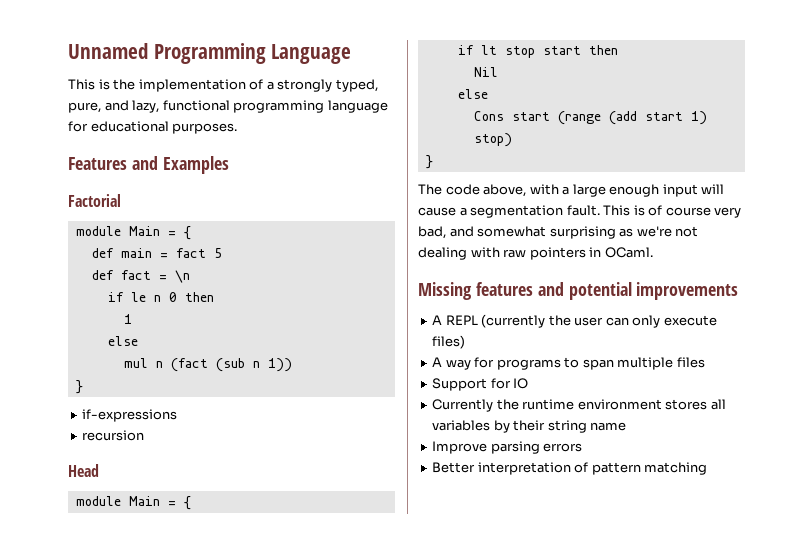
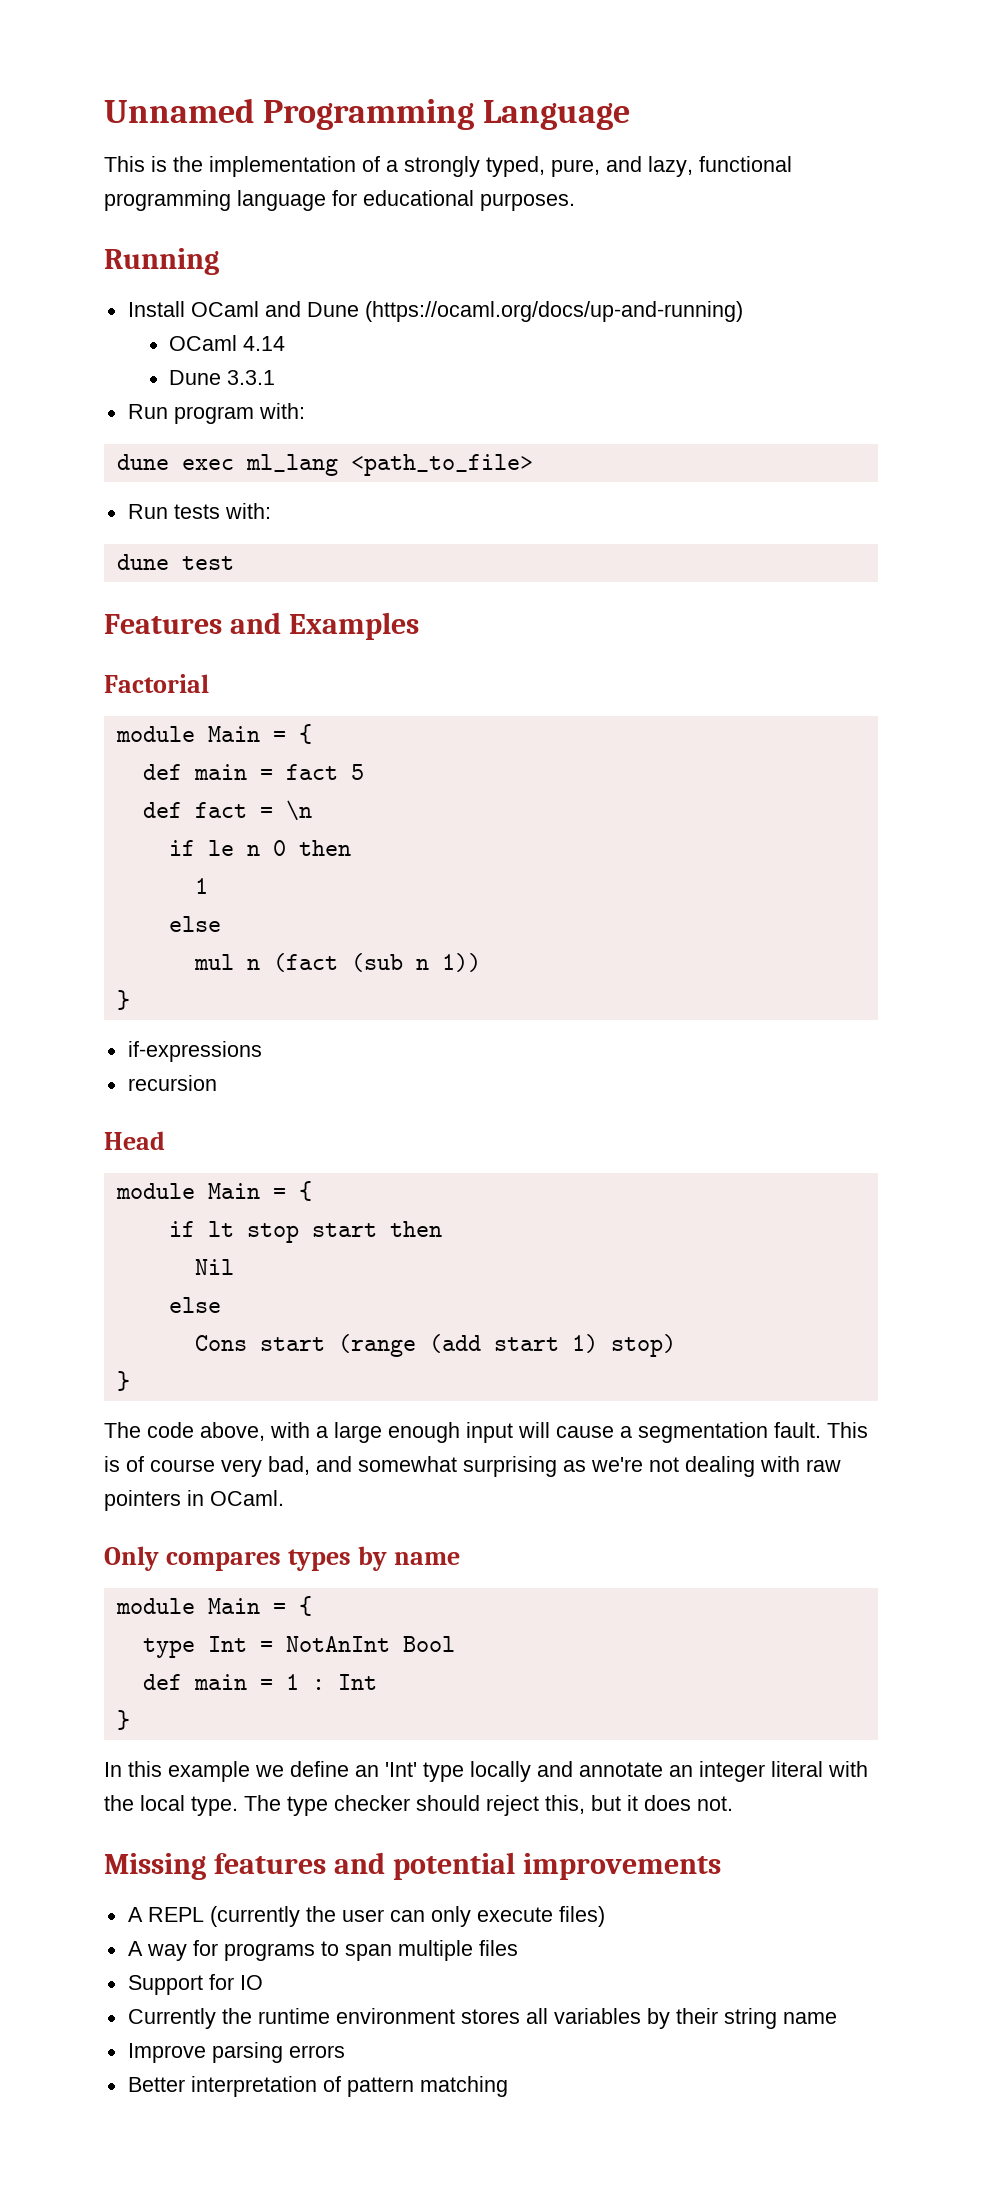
(238, 128) none -> [104,248,219,275] [127,301,743,322] [168,335,285,351] [168,370,275,385] [127,403,305,424] [116,454,533,476] [127,503,271,519] [116,554,234,570] // Running // Install OCaml and Dune (https://ocaml.org/docs/up-and-running) // OCaml 4.14 // Dune 3.3.1 // Run program with: // dune exec ml_lang <path_to_file> // Run tests with: // dune test
(653, 252) none -> [104,1546,460,1571] [115,1596,312,1616] [142,1636,455,1658] [142,1674,377,1690] [116,1710,130,1730] [104,1761,868,1782] [104,1795,733,1816] // Only compares types by name // module Main = { // type Int = NotAnInt Bool // def main = 1 : Int // } // In this example we define an 'Int' type locally and annotate an integer literal with the local type. The type checker should reject this, but it does not.

